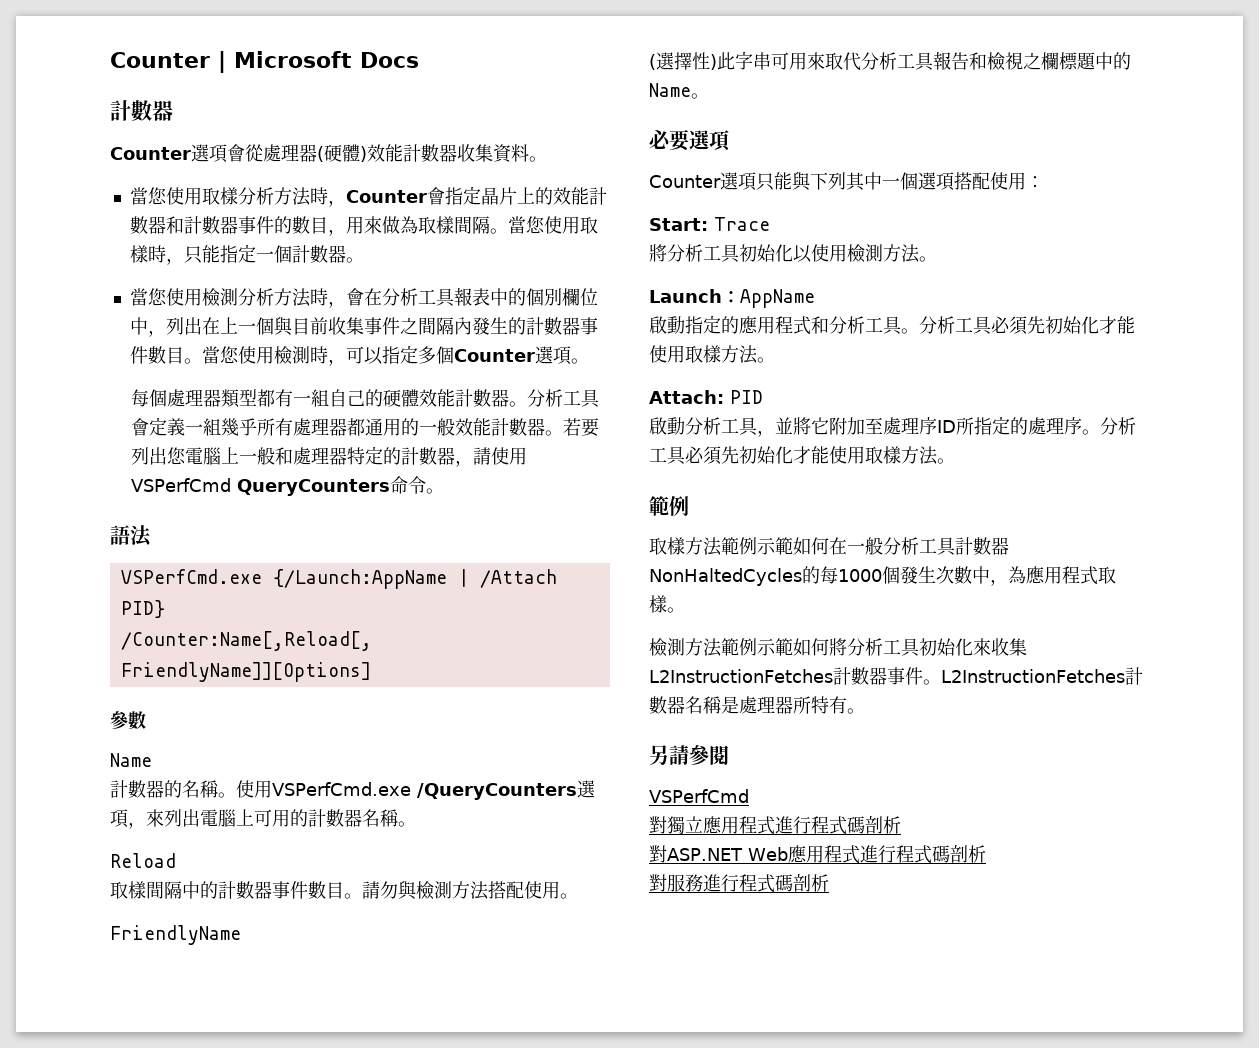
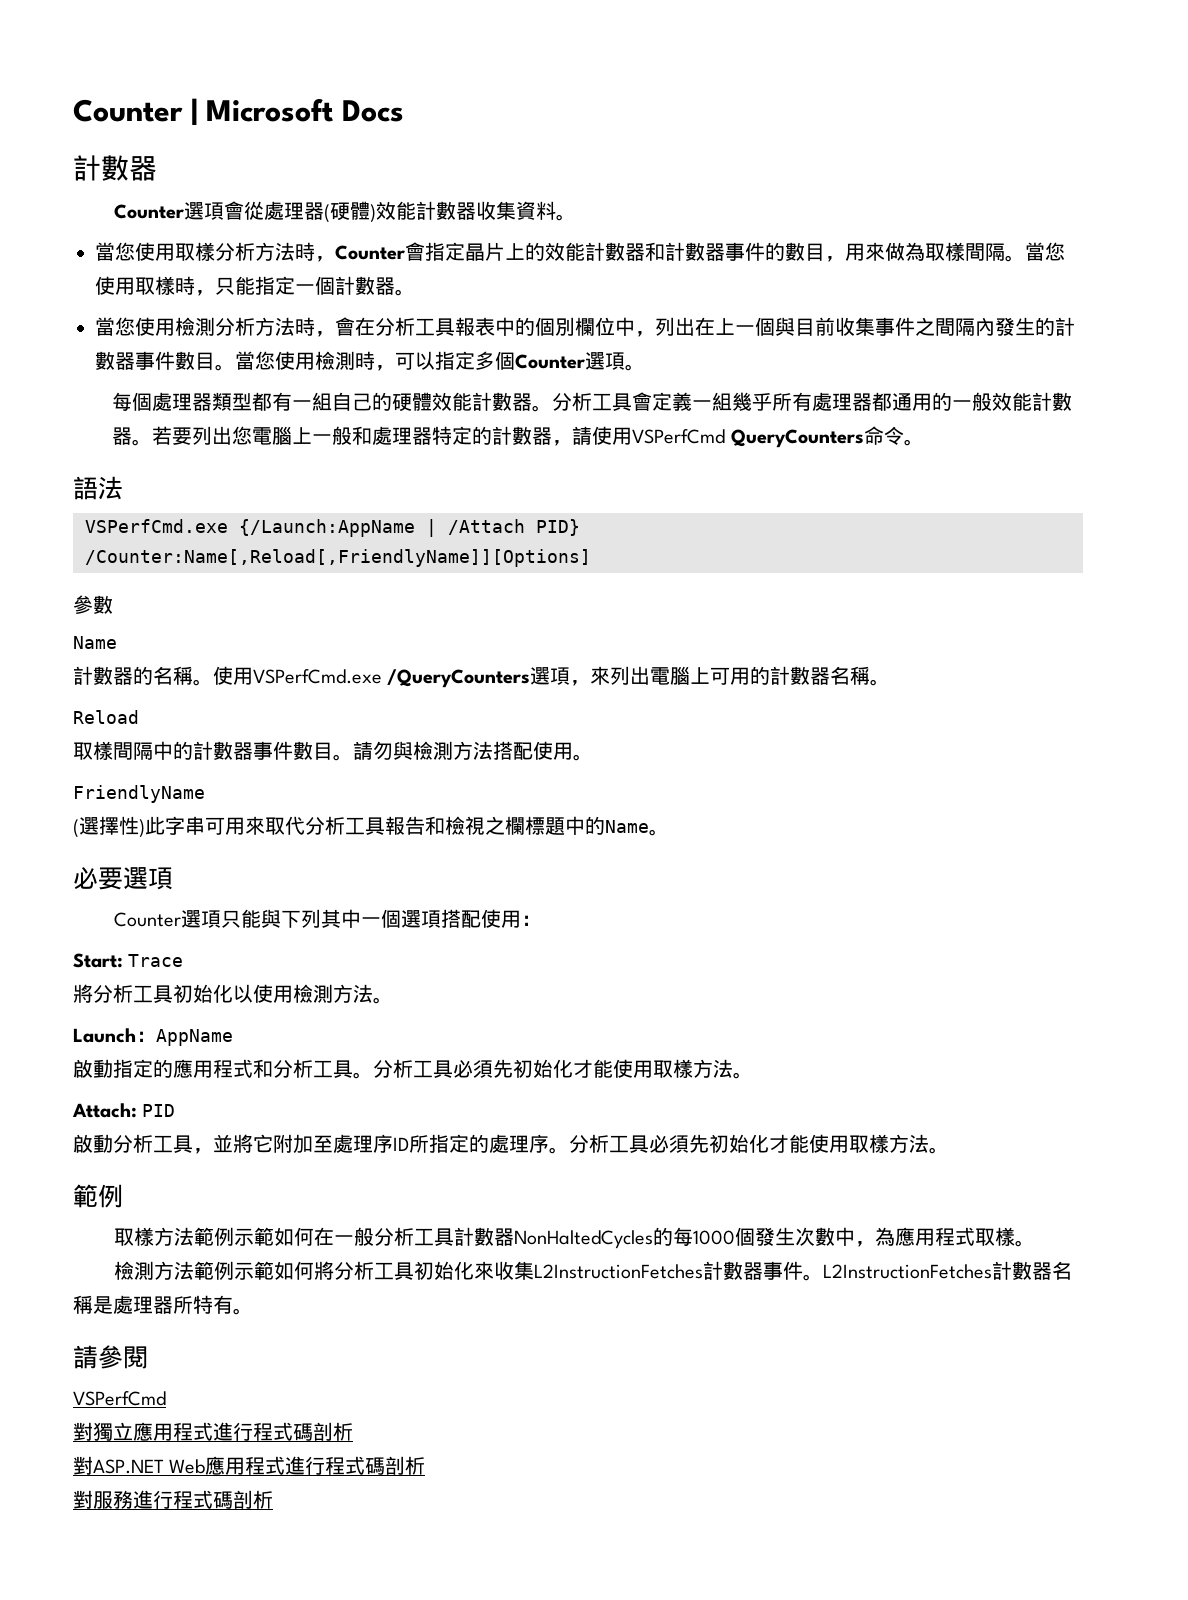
[649,745,669,765] 另 -> (253, 1311) none

